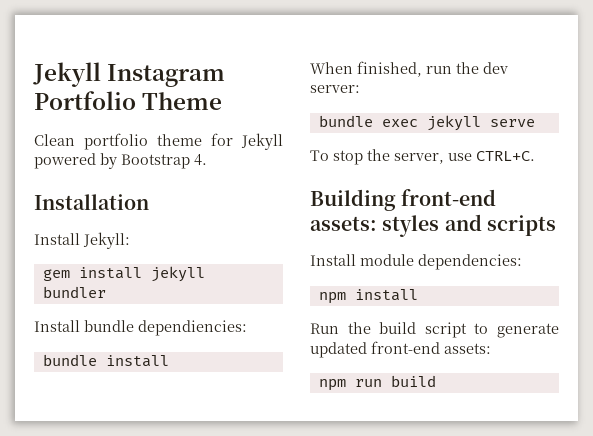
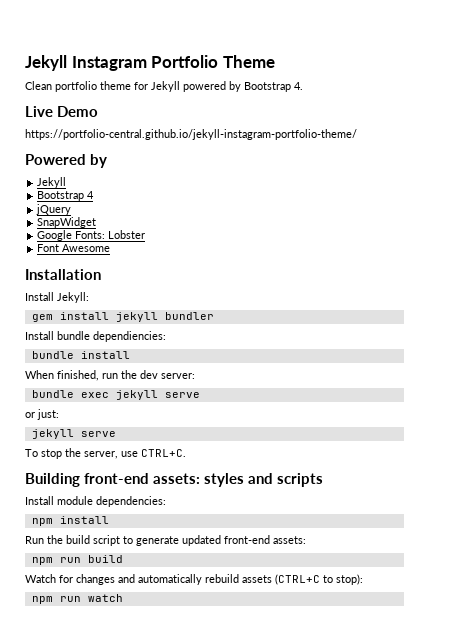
(207, 160) none -> [25,106,99,117] [25,129,357,140] [25,154,108,168] [37,177,67,188] [37,191,95,201] [36,204,72,215] [37,217,97,228] [37,230,146,241] [37,244,111,252] // Live Demo // https://portfolio-central.github.io/jekyll-instagram-portfolio-theme/ // Powered by // Jekyll // Bootstrap 4 // jQuery // SnapWidget // Google Fonts: Lobster // Font Awesome
(535, 123) none -> [25,409,59,420] [31,429,116,439] // or just: // jekyll serve
(436, 381) none -> [25,574,363,585] [31,594,123,604] // Watch for changes and automatically rebuild assets (CTRL+C to stop): // npm run watch

